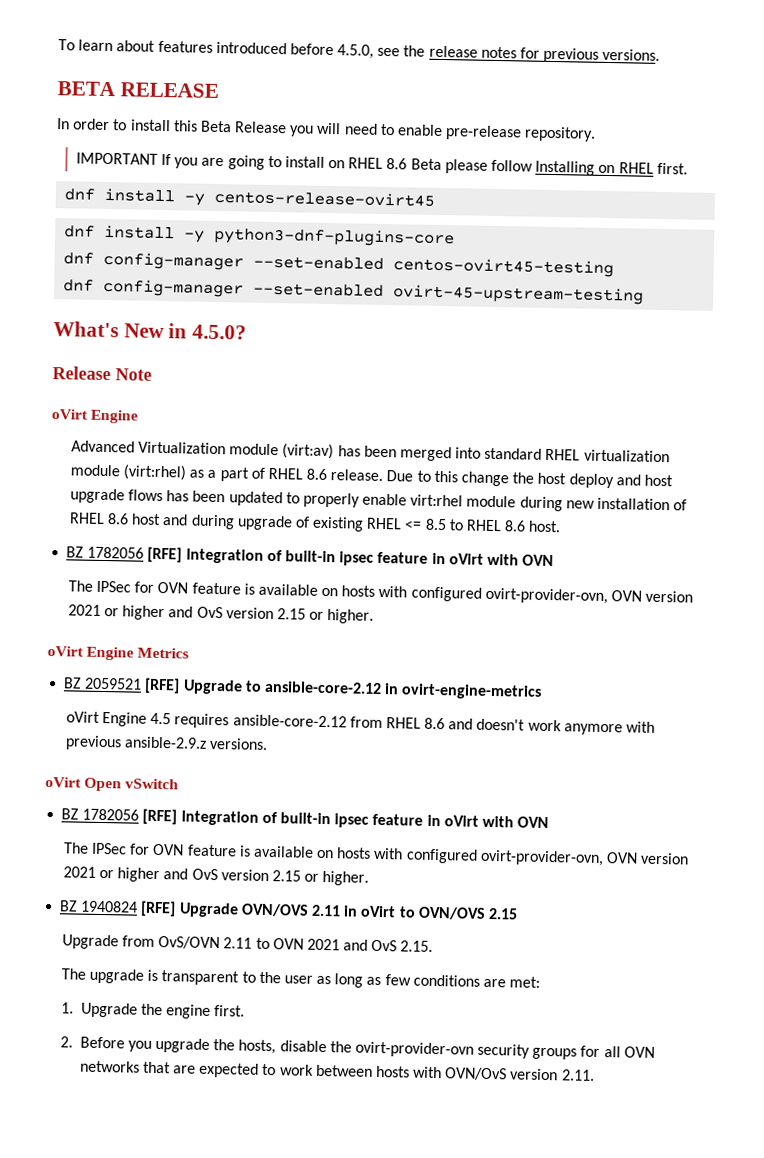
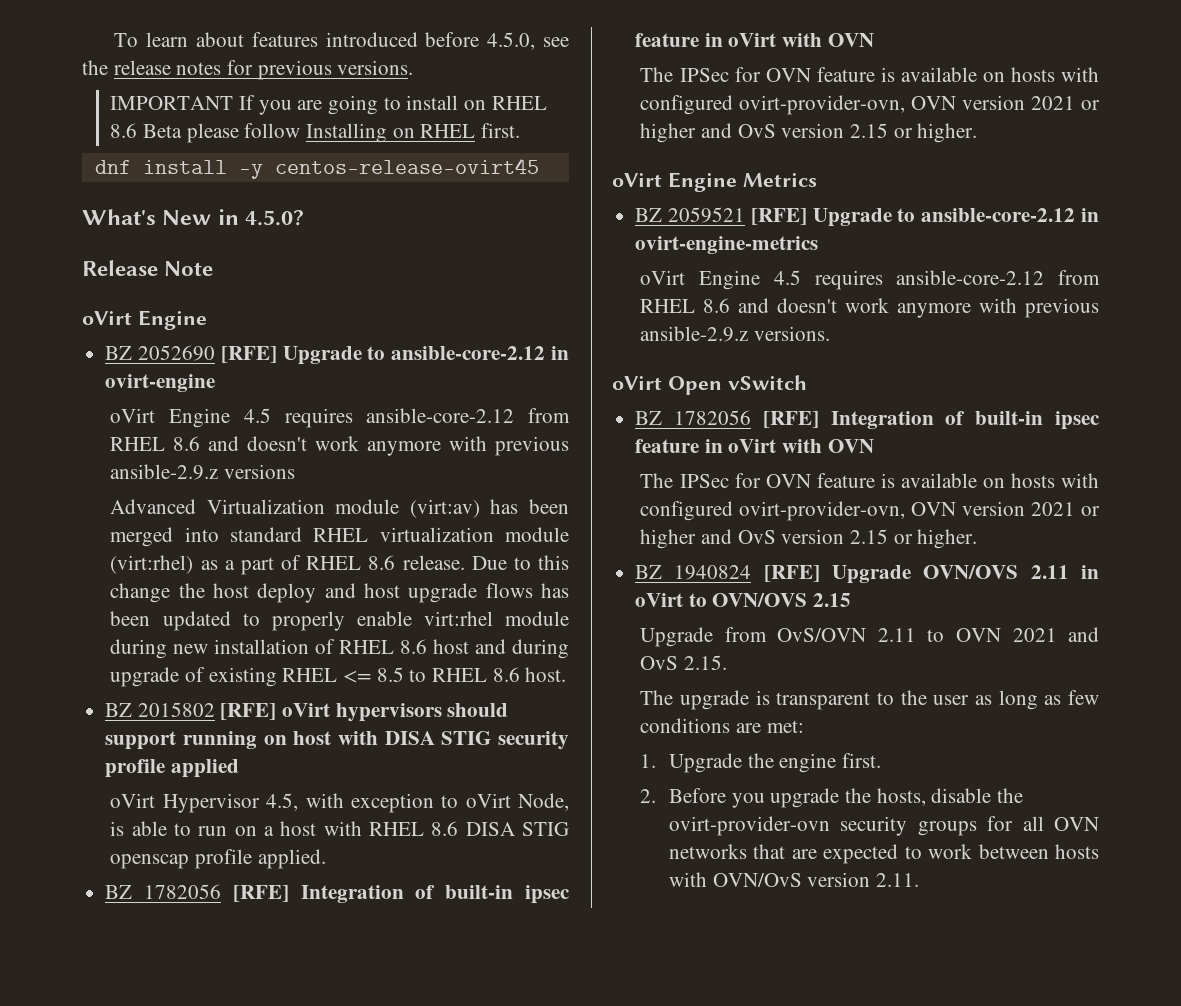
[57,81,219,98] [57,118,597,142] // BETA RELEASE // In order to install this Beta Release you will need to enable pre-release repository. -> (414, 67) none
[64,224,456,248] [63,251,615,278] [63,278,645,305] // dnf install -y python3-dnf-plugins-core // dnf config-manager --set-enabled centos-ovirt45-testing // dnf config-manager --set-enabled ovirt-45-upstream-testing -> (539, 166) none
(139, 416) none -> [105,345,569,365] [105,374,216,392] [110,408,570,428] [110,436,569,456] [110,464,296,480] // BZ 2052690 [RFE] Upgrade to ansible-core-2.12 in ovirt-engine // oVirt Engine 4.5 requires ansible-core-2.12 from RHEL 8.6 and doesn't work anymore with previous ansible-2.9.z versions
(562, 526) none -> [105,702,509,722] [105,731,569,750] [105,759,239,778] [110,793,569,813] [110,821,569,836] [110,849,326,869] // BZ 2015802 [RFE] oVirt hypervisors should support running on host with DISA STIG security profile applied // oVirt Hypervisor 4.5, with exception to oVirt Node, is able to run on a host with RHEL 8.6 DISA STIG openscap profile applied.

